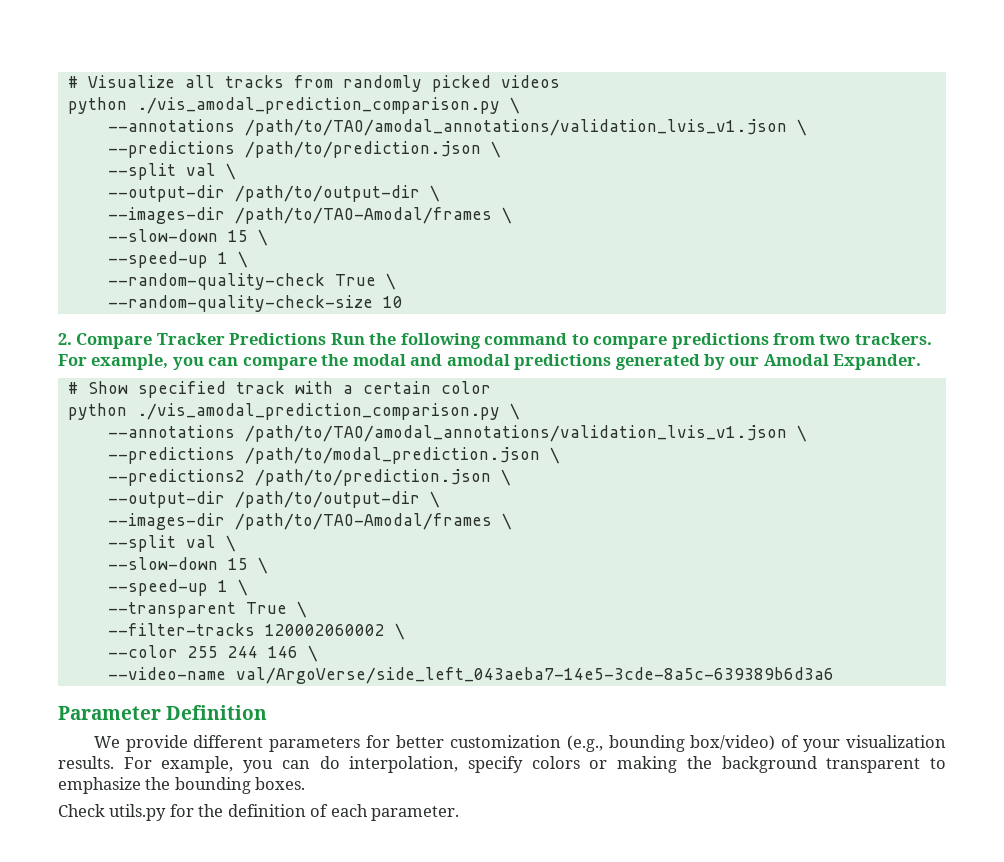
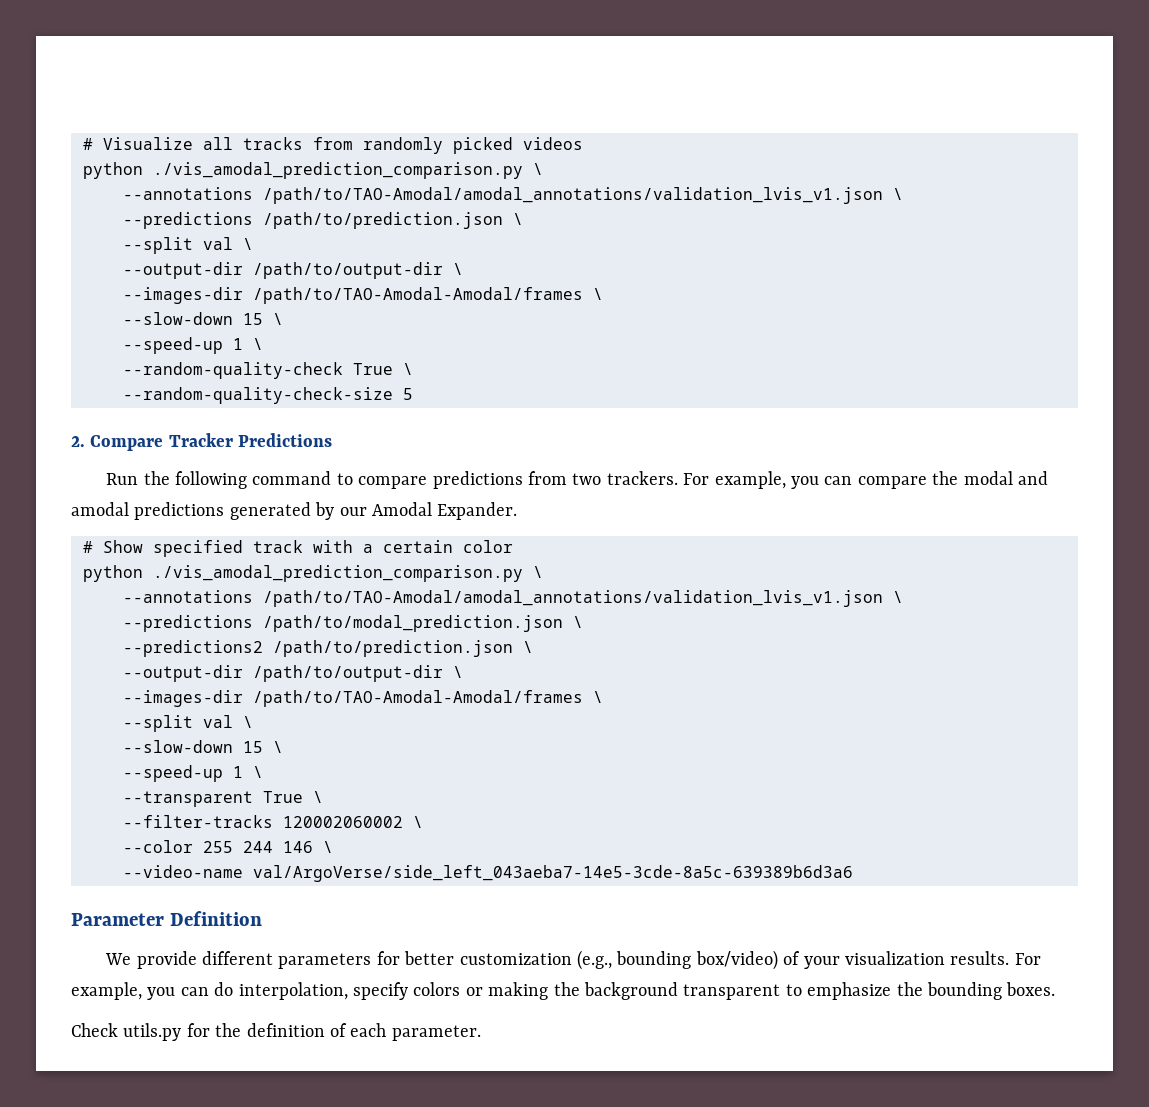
[244,119,787,136] /path/to/TAO/amodal_annotations/validation_lvis_v1.json -> [263,187,883,204] /path/to/TAO-Amodal/amodal_annotations/validation_lvis_v1.json
[234,207,492,224] /path/to/TAO-Amodal/frames -> [253,287,583,304] /path/to/TAO-Amodal-Amodal/frames
[382,296,403,308] 10 -> [403,388,413,400] 5
(327, 339) none -> (333, 440) //
[244,425,787,442] /path/to/TAO/amodal_annotations/validation_lvis_v1.json -> [263,590,883,607] /path/to/TAO-Amodal/amodal_annotations/validation_lvis_v1.json
[234,513,492,530] /path/to/TAO-Amodal/frames -> [253,690,583,707] /path/to/TAO-Amodal-Amodal/frames

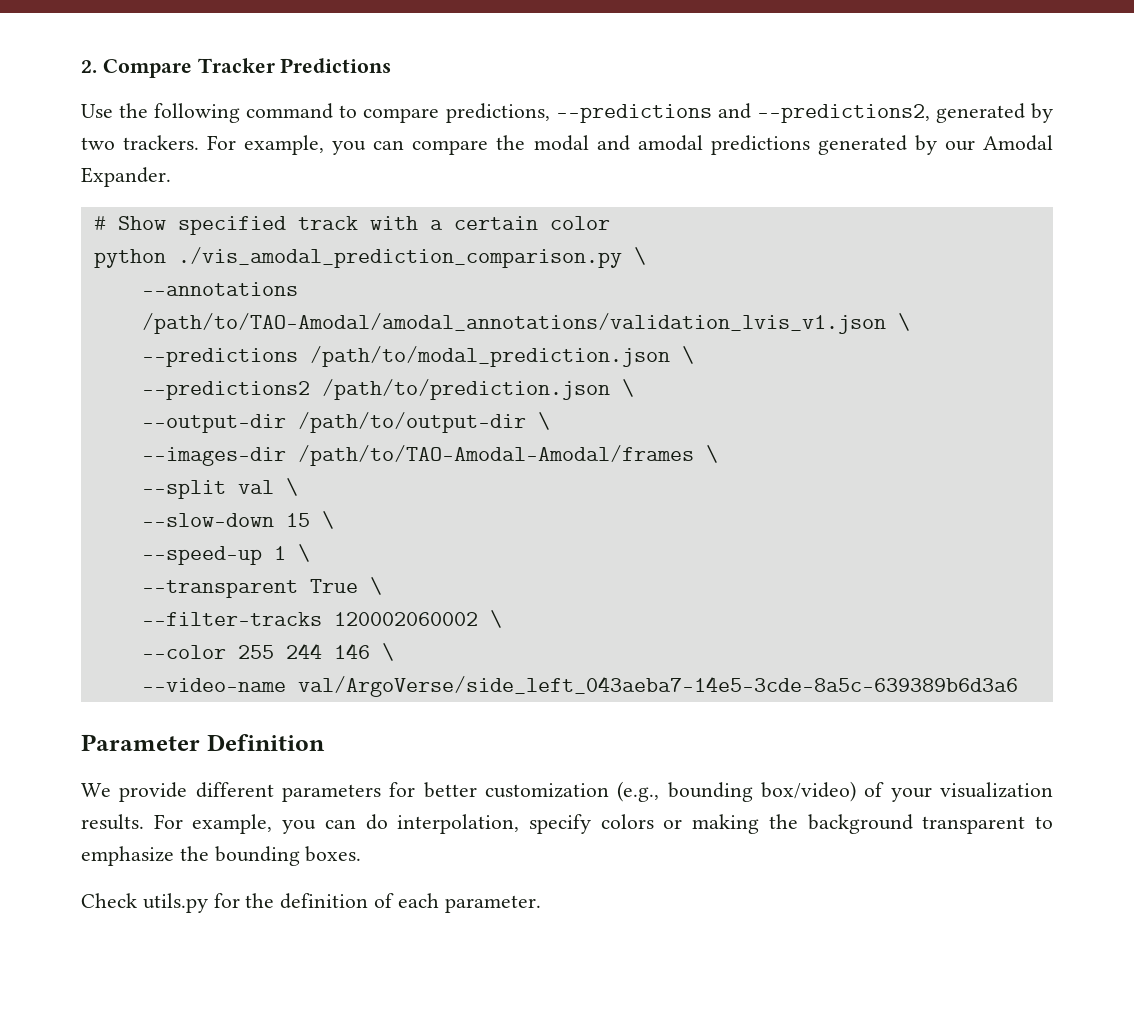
[83,137,583,154] [83,162,543,179] [123,187,903,204] [123,212,523,229] [123,237,253,254] [123,262,463,279] [123,287,603,304] [123,312,283,325] [123,337,263,354] [123,362,413,379] [123,387,413,404] # Visualize all tracks from randomly picked videos // python ./vis_amodal_prediction_comparison.py \ // --annotations /path/to/TAO-Amodal/amodal_annotations/validation_lvis_v1.json \ // --predictions /path/to/prediction.json \ // --split val \ // --output-dir /path/to/output-dir \ // --images-dir /path/to/TAO-Amodal-Amodal/frames \ // --slow-down 15 \ // --speed-up 1 \ // --random-quality-check True \ // --random-quality-check-size 5 // -> (81, 66) none
[106,473,139,485] Run -> [81,104,113,118] Use
[432,471,568,489] predictions from -> [445,103,1053,123] predictions, --predictions and --predictions2, generated by

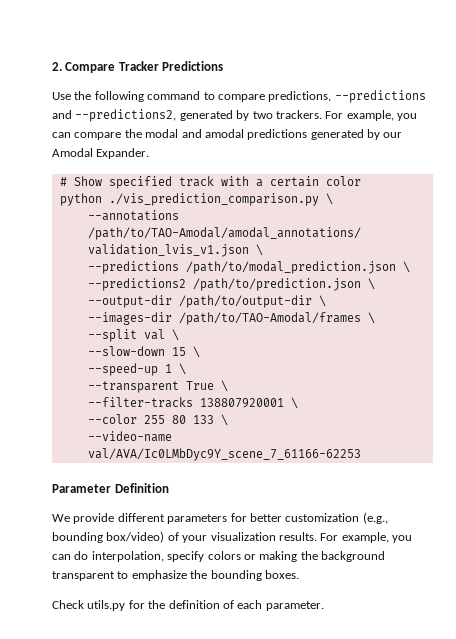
[177,247,622,268] ./vis_amodal_prediction_comparison.py -> [108,193,319,206] ./vis_prediction_comparison.py
[297,445,694,466] /path/to/TAO-Amodal-Amodal/frames -> [178,312,361,325] /path/to/TAO-Amodal/frames
[333,612,478,626] 120002060002 -> [199,398,284,408] 138807920001
[285,643,370,659] 244 146 -> [171,415,214,424] 80 133
[297,676,1018,697] val/ArgoVerse/side_left_043aeba7-14e5-3cde-8a5c-639389b6d3a6 -> [87,448,361,461] val/AVA/Ic0LMbDyc9Y_scene_7_61166-62253

